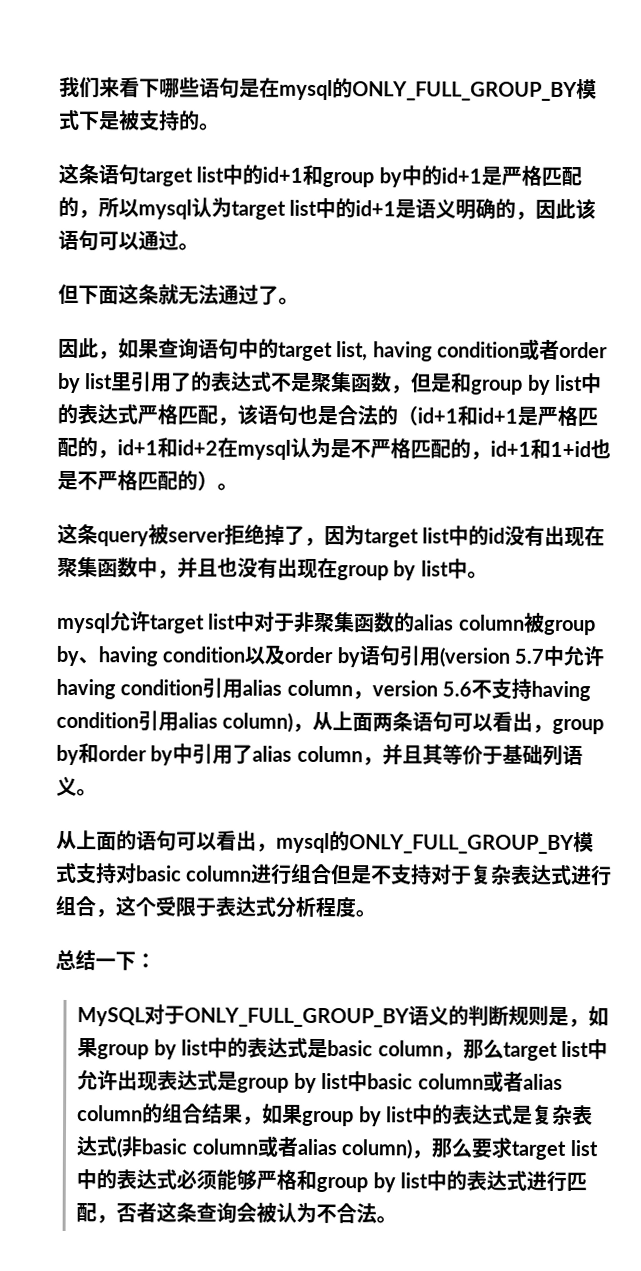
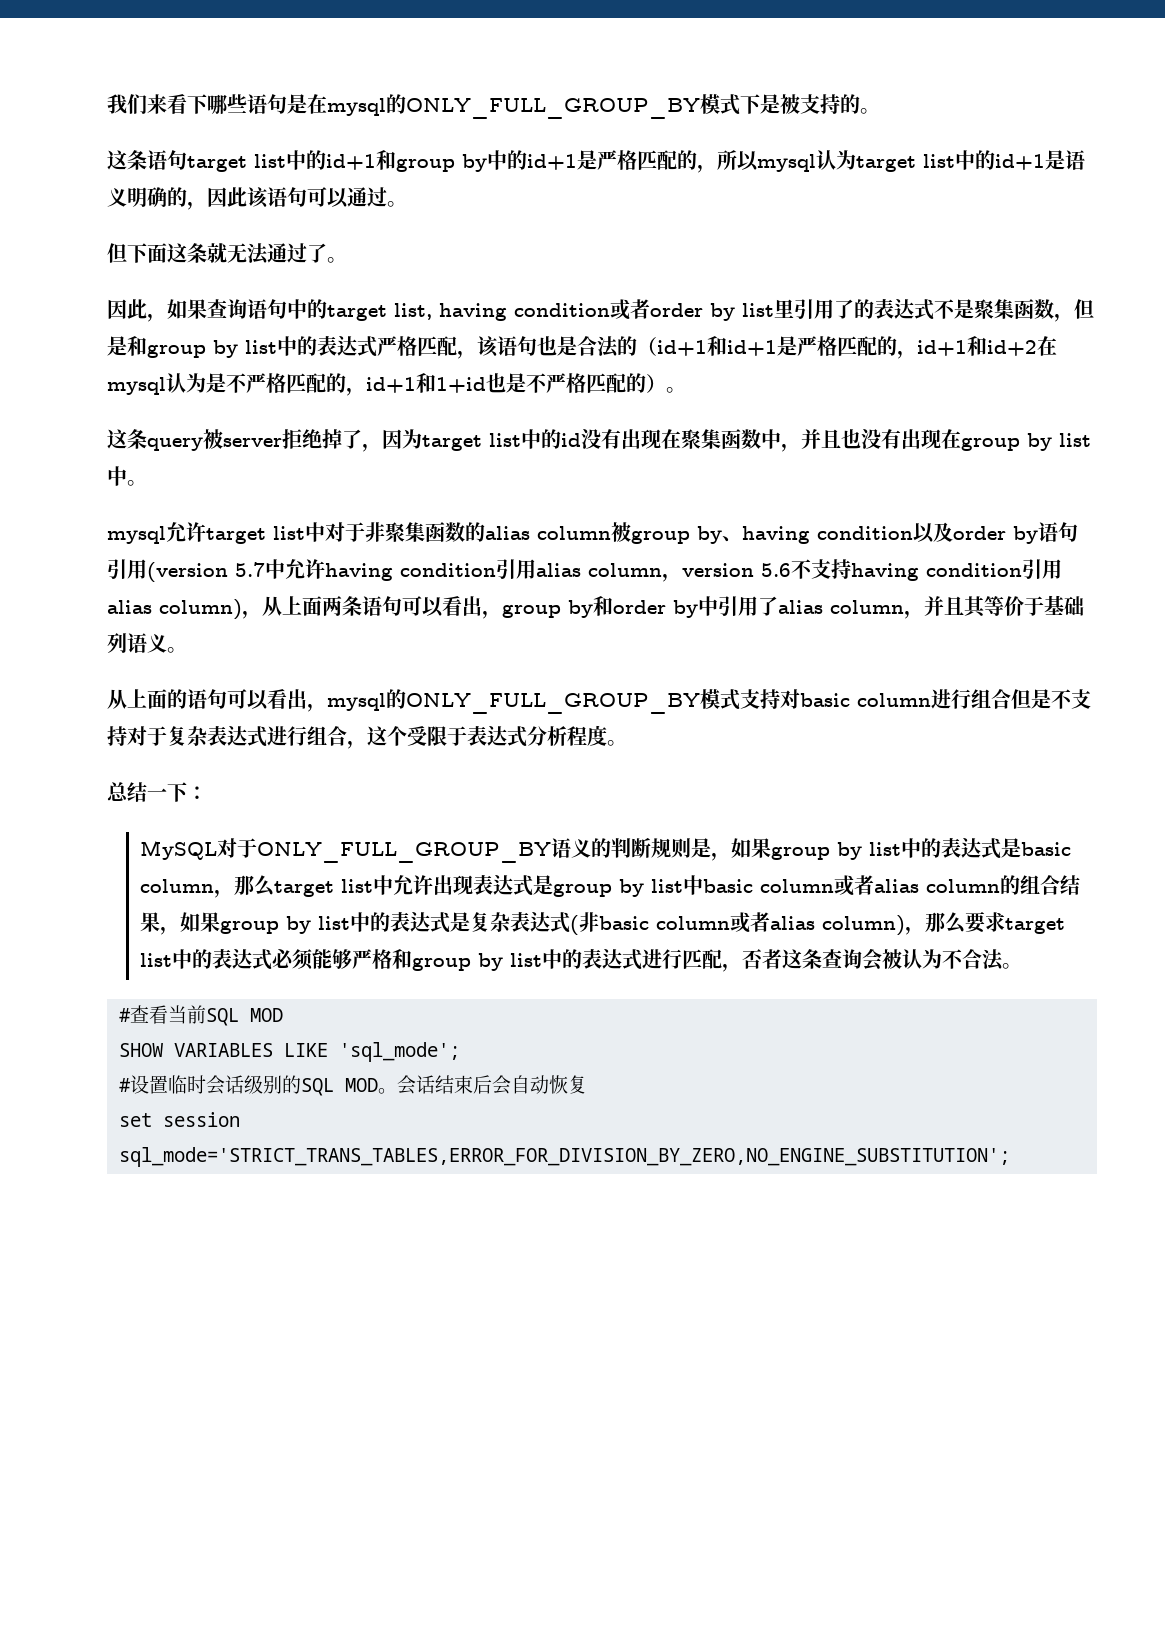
(398, 1220) none -> [119,1005,283,1026] [119,1042,460,1062] [119,1075,587,1096] [119,1112,240,1127] [119,1147,1010,1167] // #查看当前SQL MOD // SHOW VARIABLES LIKE 'sql_mode'; // #设置临时会话级别的SQL MOD。会话结束后会自动恢复 // set session sql_mode='STRICT_TRANS_TABLES,ERROR_FOR_DIVISION_BY_ZERO,NO_ENGINE_SUBSTITUTION';

